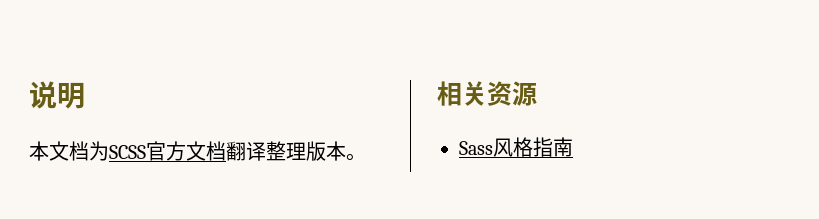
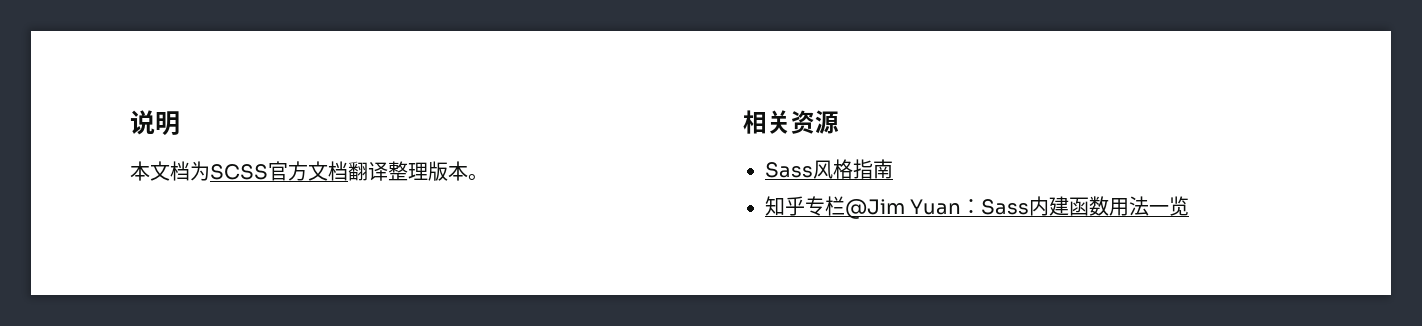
(573, 147) none -> [765,196,1190,219] // 知乎专栏@Jim Yuan：Sass内建函数用法一览

